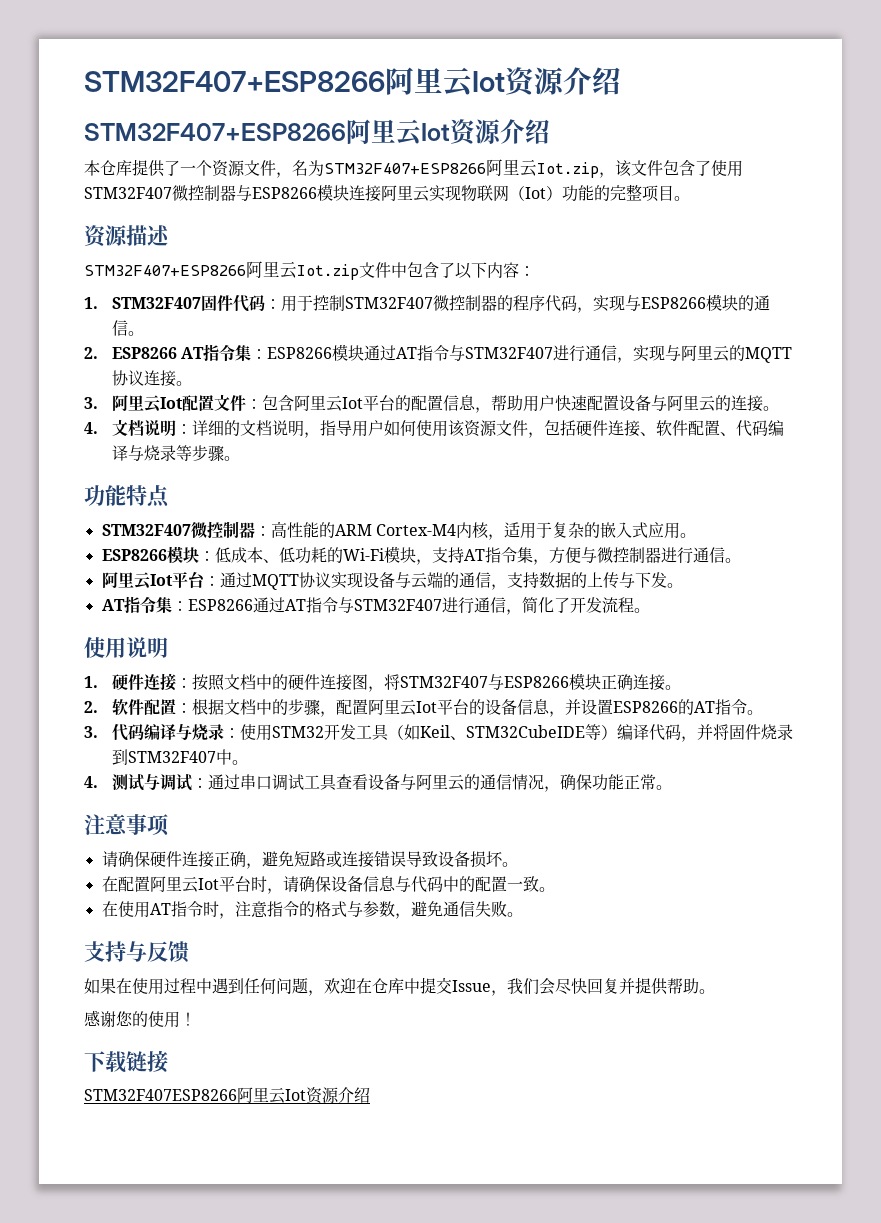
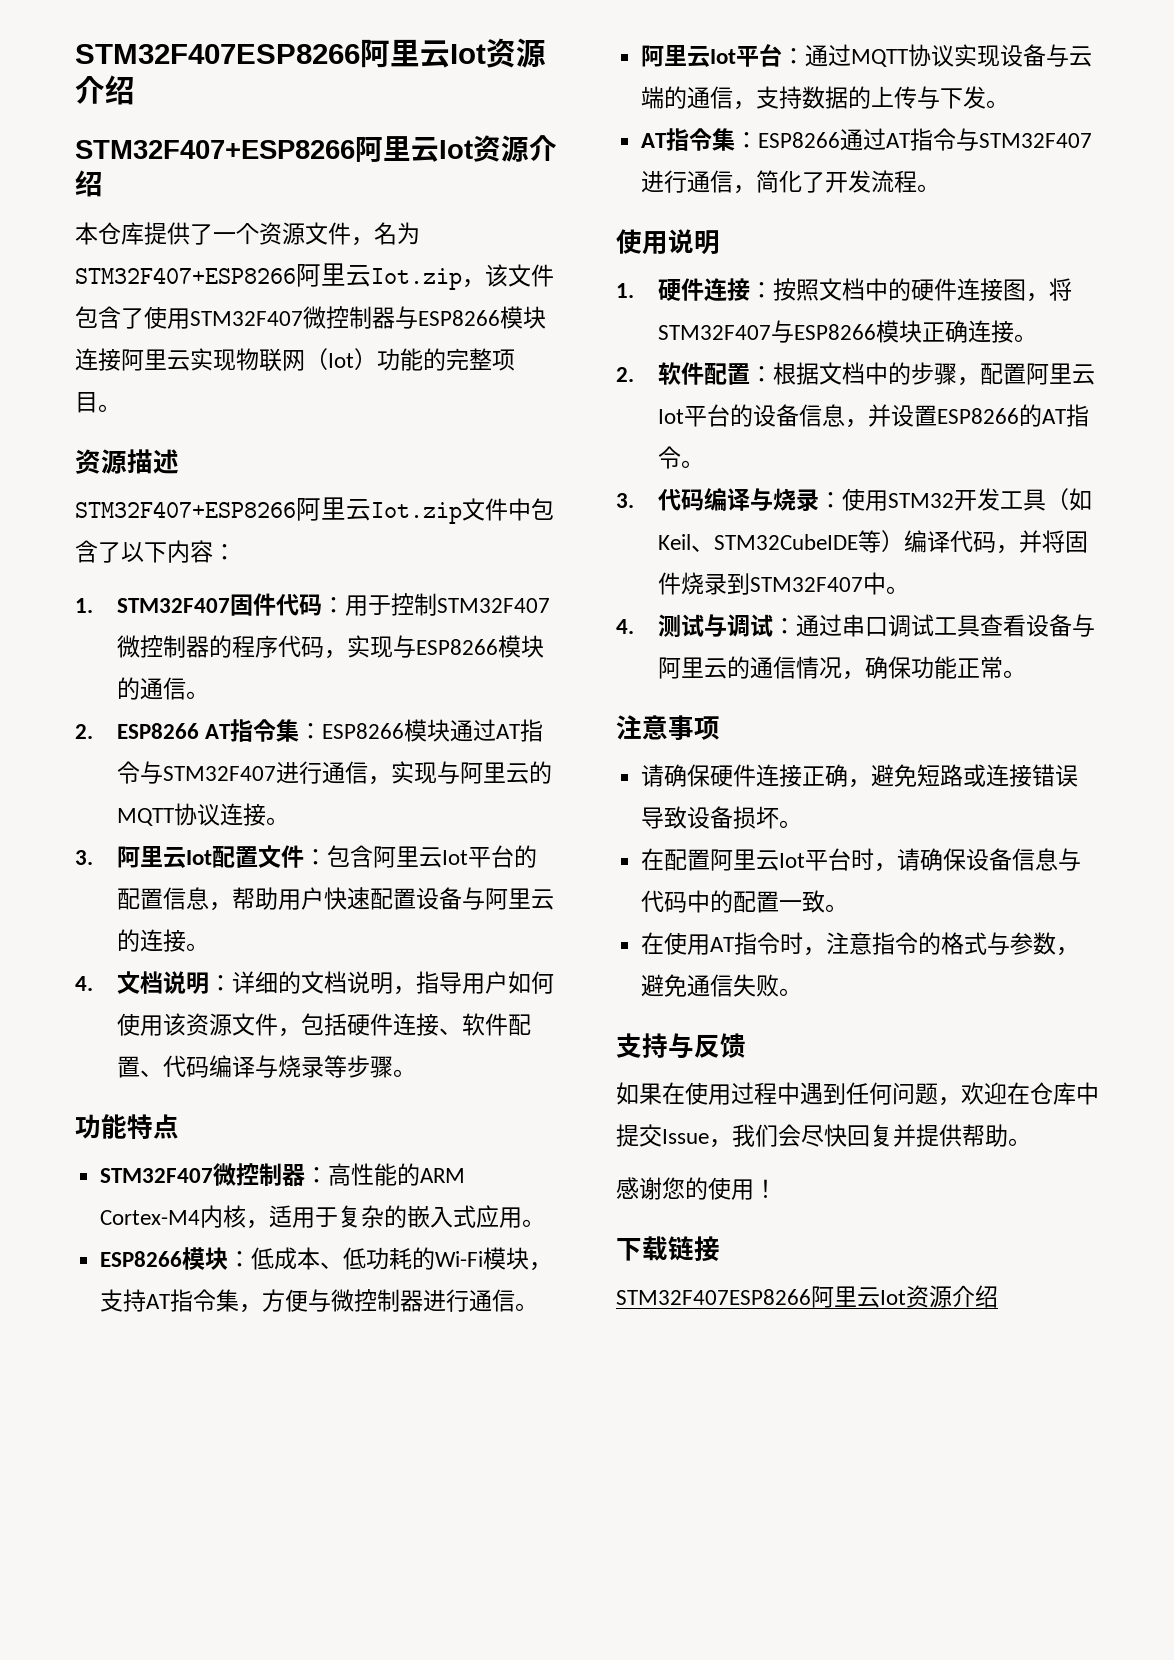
[84,71,385,92] STM32F407+ESP8266 -> [75,44,360,64] STM32F407ESP8266

